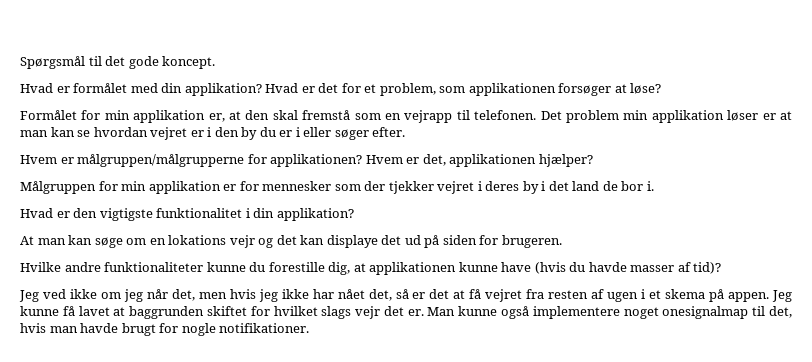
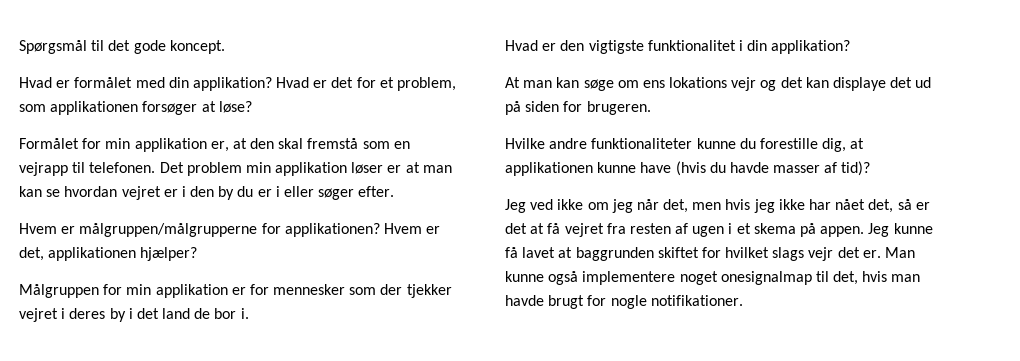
[149,238,166,245] en -> [642,80,665,88] ens

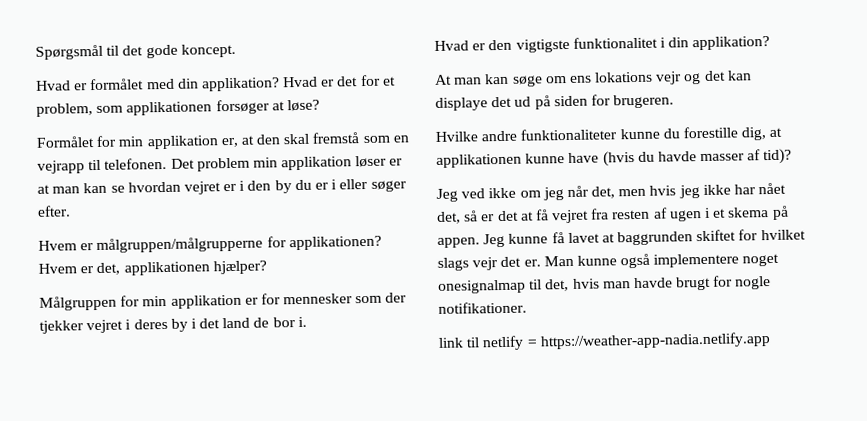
(743, 300) none -> [438,332,771,351] // link til netlify = https://weather-app-nadia.netlify.app

